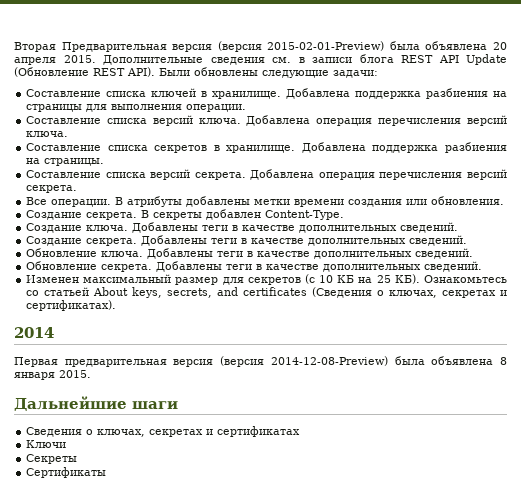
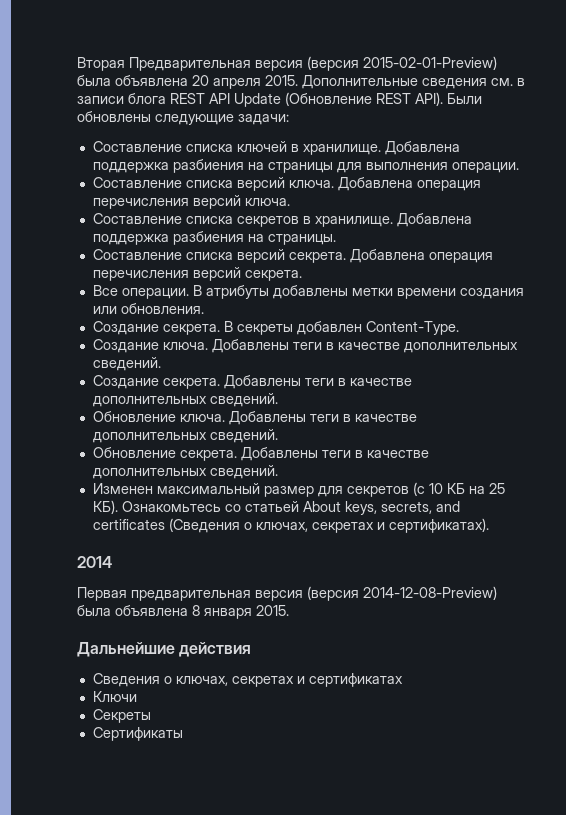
[132,401,178,409] шаги -> [179,642,252,657] действия

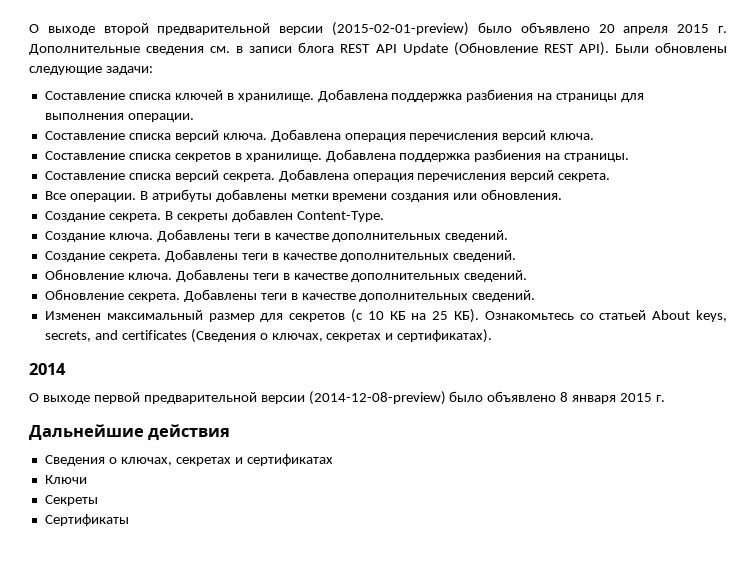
[77,56,497,71] [77,75,298,89] Вторая Предварительная версия (версия 2015-02-01-Preview) была объявлена 20 апреля 2015. -> [29,22,727,36] О выходе второй предварительной версии (2015-02-01-preview) было объявлено 20 апреля 2015 г.
[77,586,497,601] [77,605,289,619] Первая предварительная версия (версия 2014-12-08-Preview) была объявлена 8 января 2015. -> [29,391,666,405] О выходе первой предварительной версии (2014-12-08-preview) было объявлено 8 января 2015 г.

